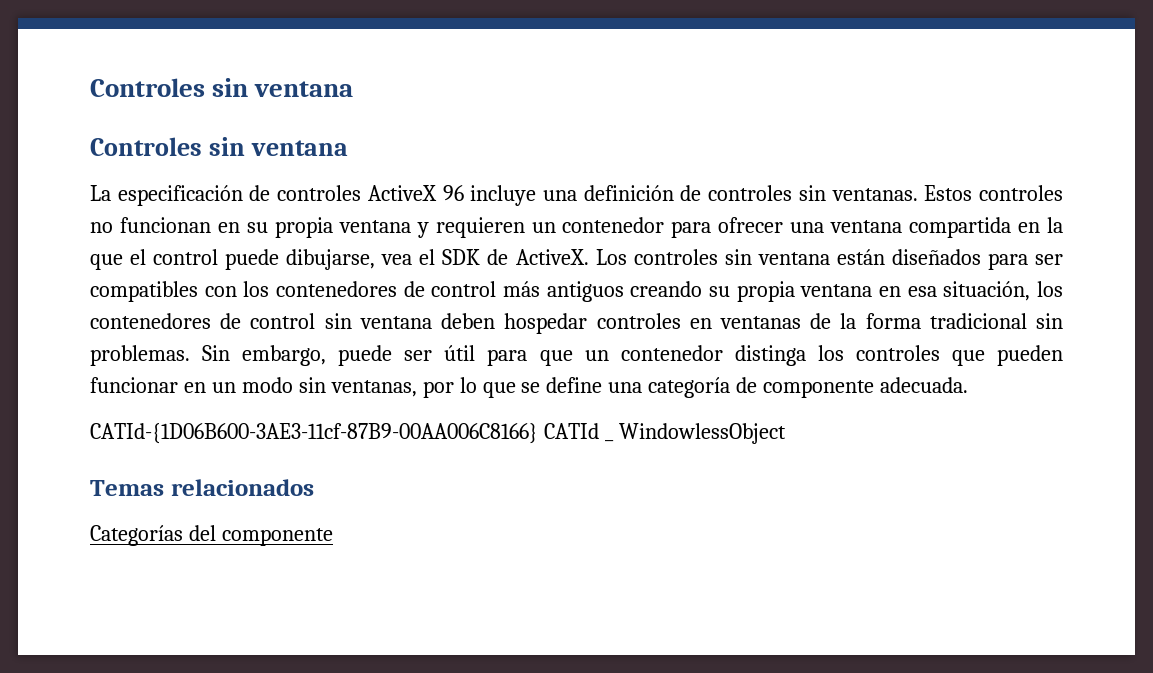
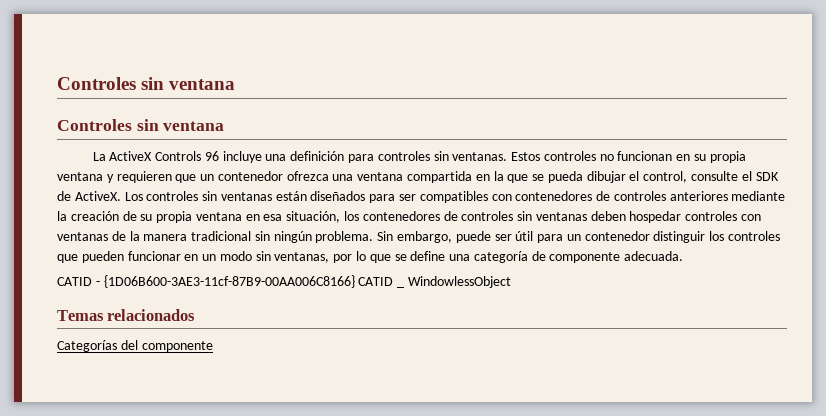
[117,185,437,206] especificación de controles ActiveX -> [109,151,202,161] ActiveX Controls
[680,185,702,201] de -> [348,154,375,163] para
[531,217,784,238] un contenedor para ofrecer -> [175,171,329,183] que un contenedor ofrezca
[130,249,413,270] el control puede dibujarse, vea -> [532,171,739,183] se pueda dibujar el control, consulte
[757,252,830,265] ventana -> [220,192,272,201] ventanas
[243,281,703,302] los contenedores de control más antiguos creando -> [515,191,786,201] [57,211,137,221] contenedores de controles anteriores mediante la creación de
[250,313,432,329] control sin ventana -> [461,211,587,221] controles sin ventanas
[689,318,712,329] en -> [741,214,762,221] con
[865,313,921,329] forma -> [143,234,188,241] manera
[90,345,190,366] problemas. -> [273,231,374,243] ningún problema.
[539,345,806,366] que un contenedor distinga -> [566,231,706,243] un contenedor distinguir
[90,423,599,444] CATId-{1D06B600-3AE3-11cf-87B9-00AA006C8166} CATId -> [57,275,394,288] CATID - {1D06B600-3AE3-11cf-87B9-00AA006C8166} CATID

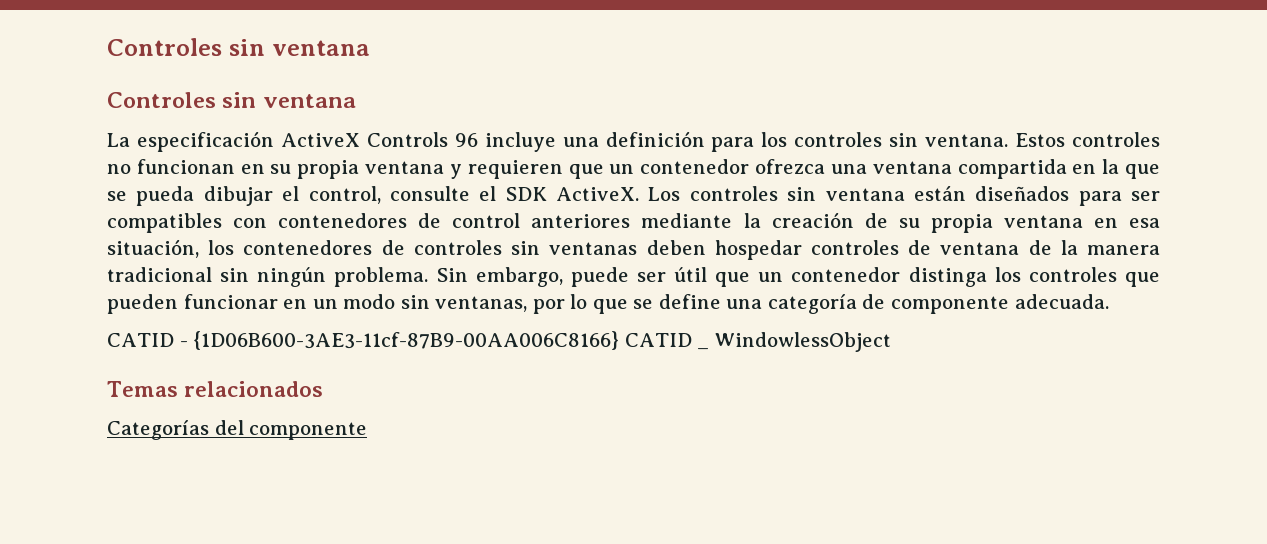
(106, 156) none -> [136,131,274,152] especificación
[377,151,508,161] controles sin ventanas. -> [761,132,1009,147] los controles sin ventana.
[57,191,71,201] de -> (547, 194) none
[220,192,272,201] ventanas -> [825,188,905,201] ventana
[613,191,666,201] controles -> [452,213,521,228] control
[741,214,762,221] [57,232,108,241] con ventanas -> [908,240,1020,255] de ventana
[537,231,706,243] para un contenedor distinguir -> [715,267,987,287] que un contenedor distinga

